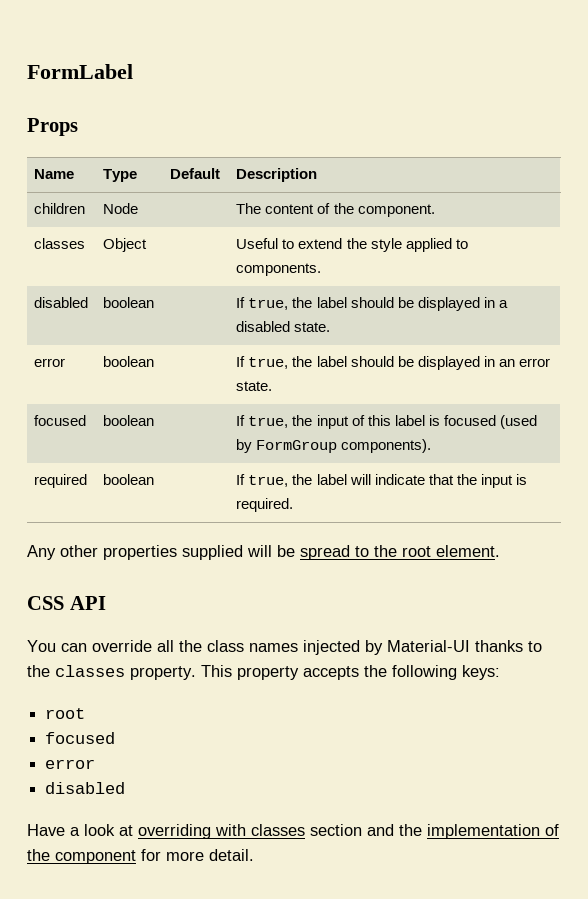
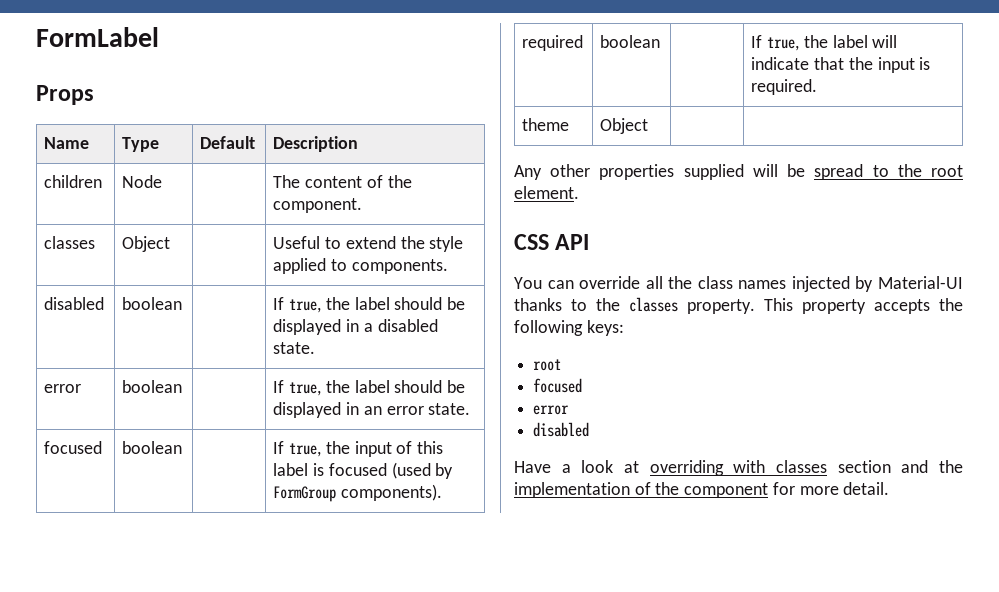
(294, 505) none -> [522,118,570,131] [600,118,649,134] // theme | Object | |

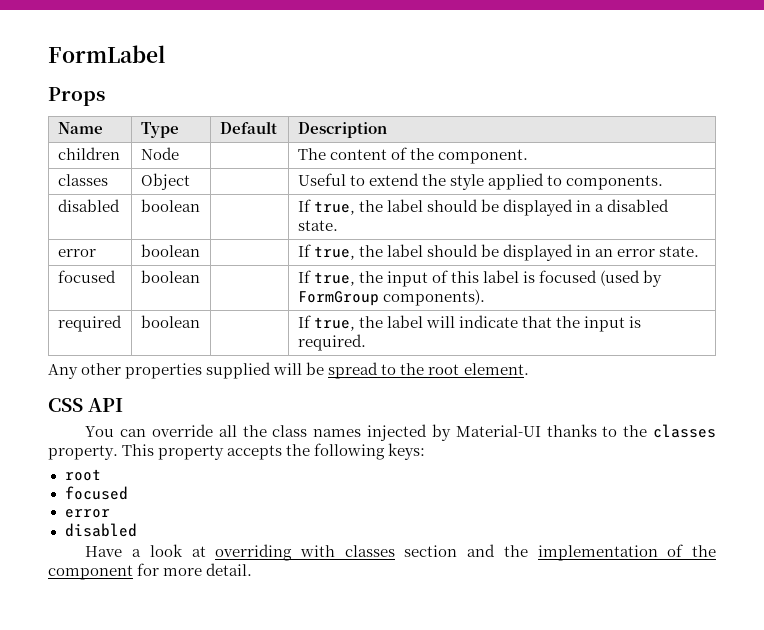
[522,118,570,131] [600,118,649,134] // theme | Object | | -> (366, 342) none

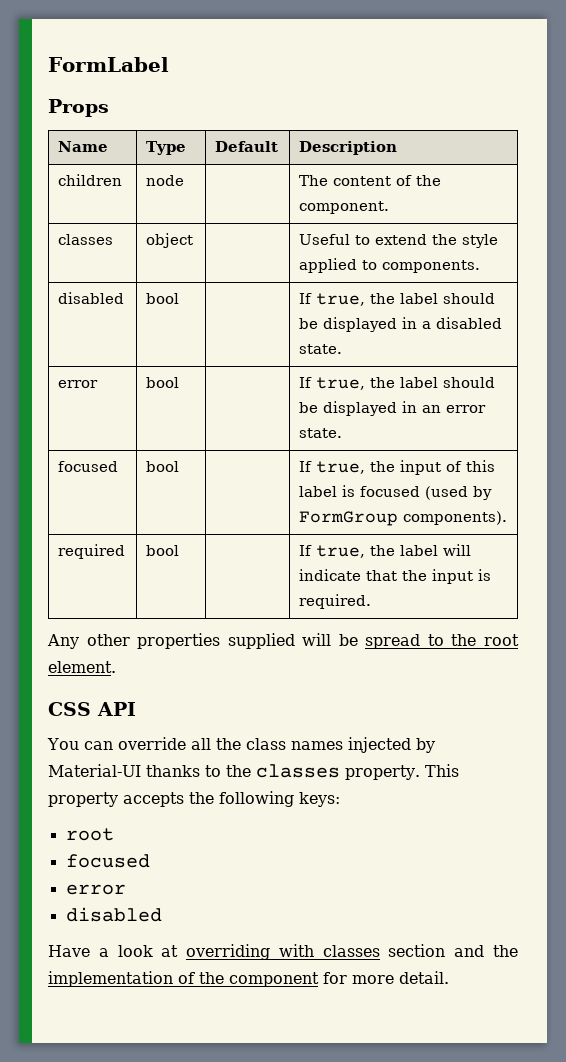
[140,147,179,160] Node -> [146,175,185,186] node
[140,173,190,190] Object -> [146,233,194,248] object
[140,199,200,212] boolean -> [146,293,180,304] bool
[140,244,200,257] boolean -> [146,377,180,388] bool
[140,270,200,283] boolean -> [146,461,180,472] bool
[140,315,200,328] boolean -> [146,545,180,556] bool

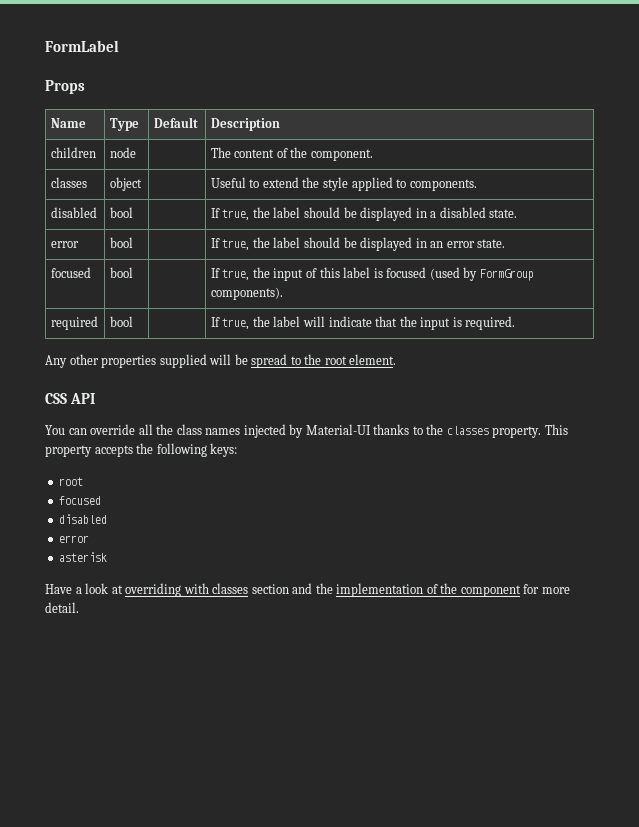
(150, 861) none -> [59,514,108,524] // disabled
[65,907,162,922] disabled -> [59,552,108,562] asterisk

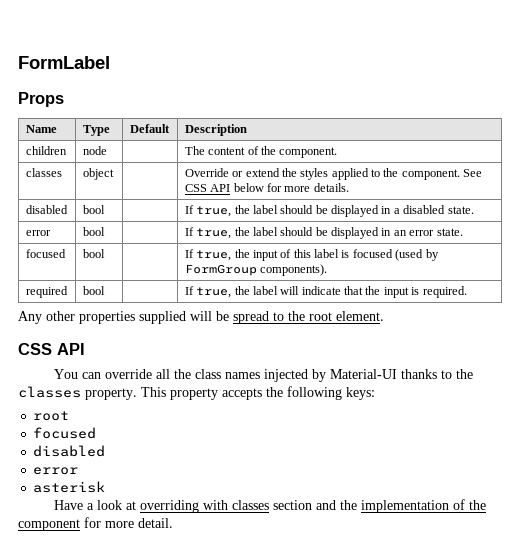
[210,177,260,188] Useful to -> [184,168,244,177] Override or
[322,177,348,191] style -> [300,168,329,180] styles
[409,179,477,191] components. -> [383,168,483,180] [184,183,349,192] the component. See CSS API below for more details.

